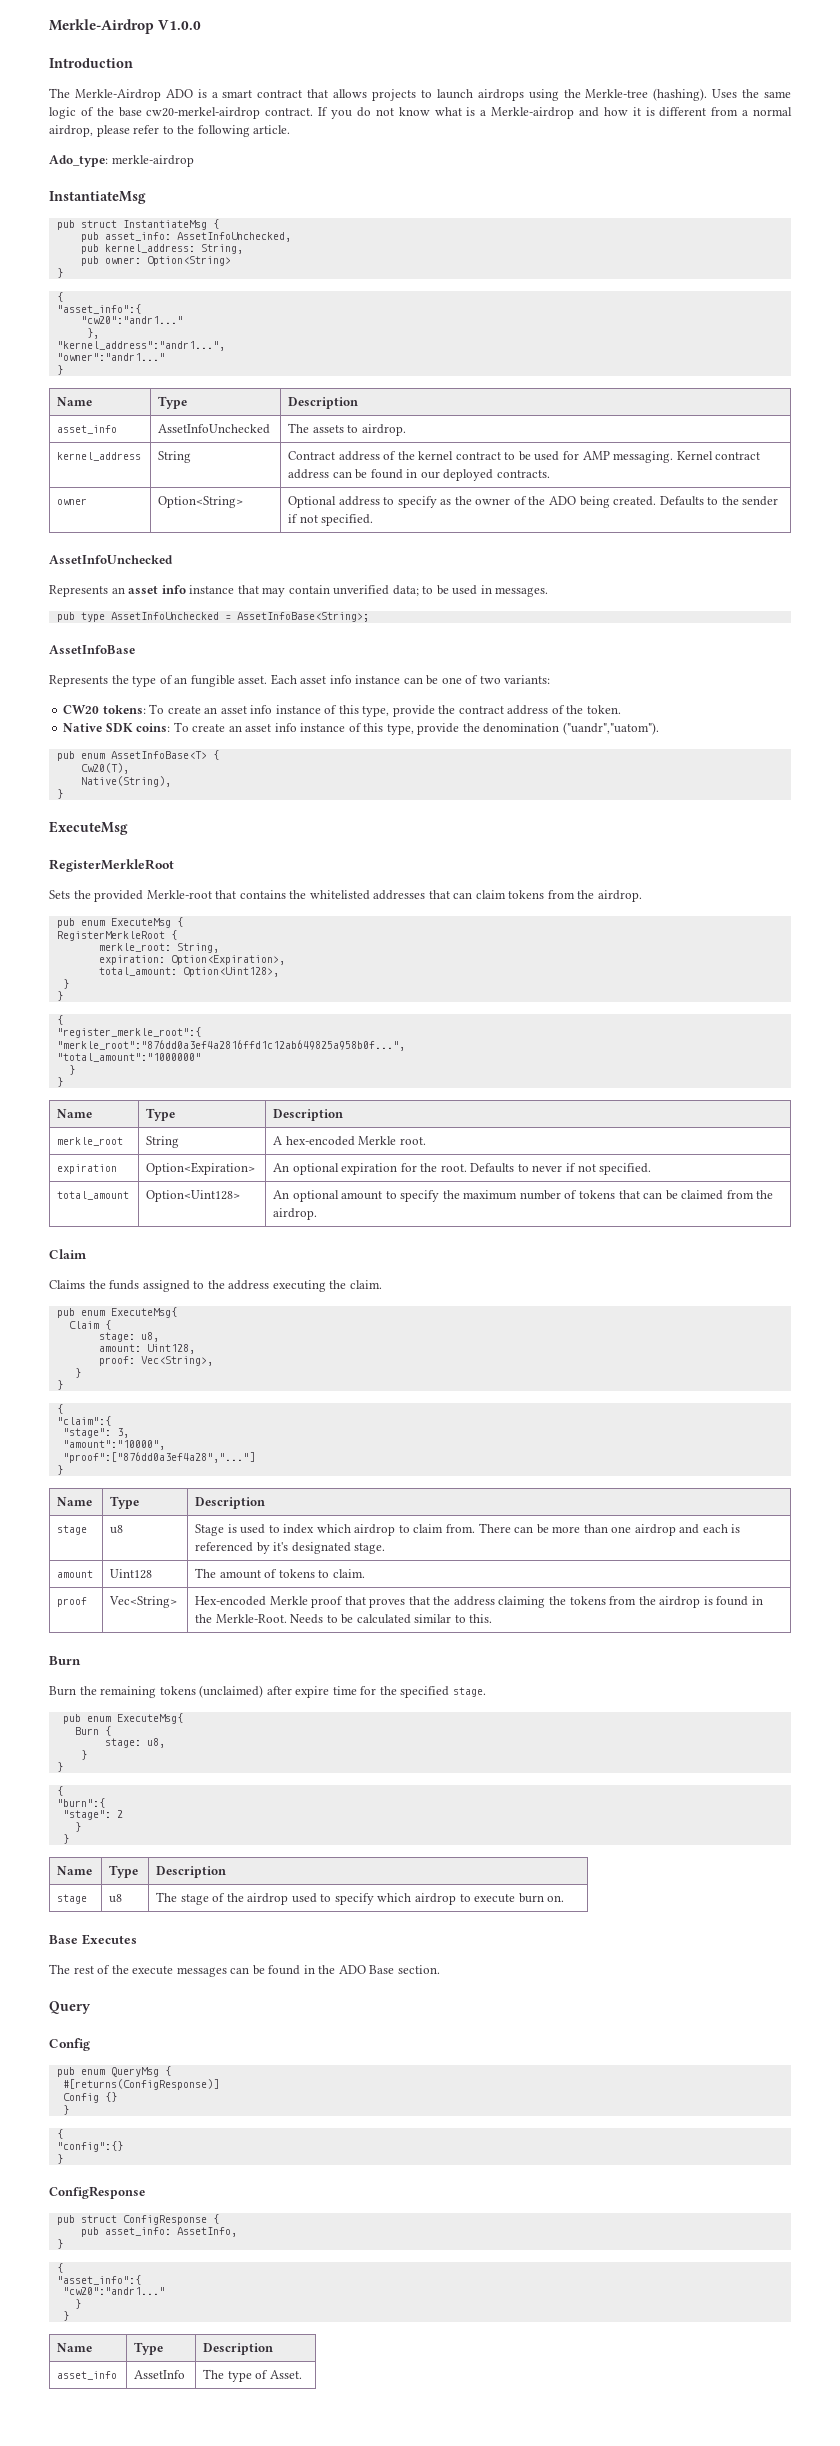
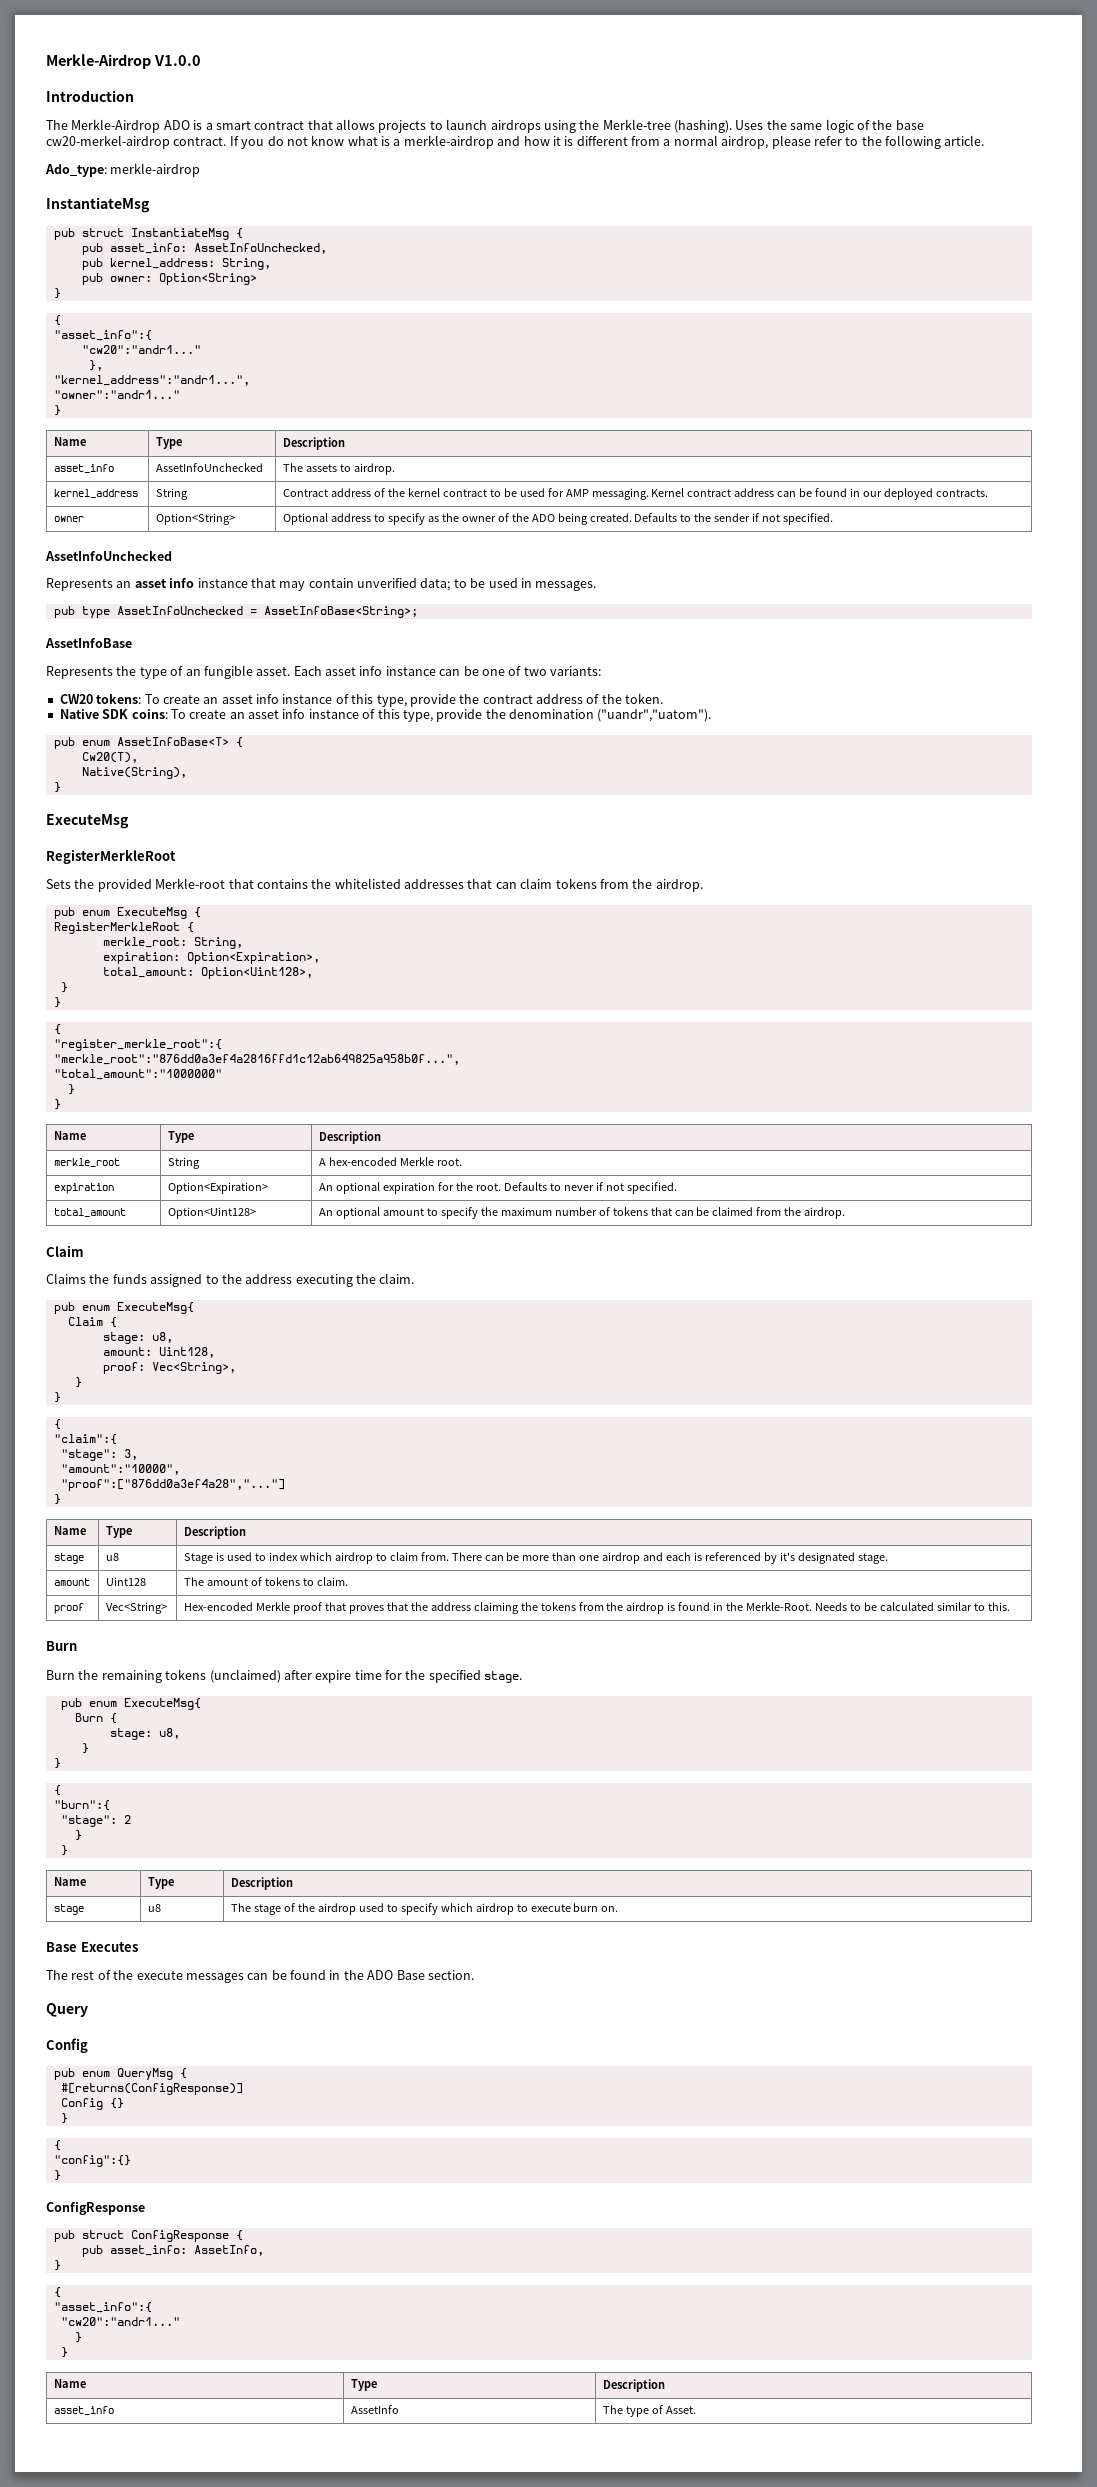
[491,107,575,119] Merkle-airdrop -> [403,135,494,149] merkle-airdrop

